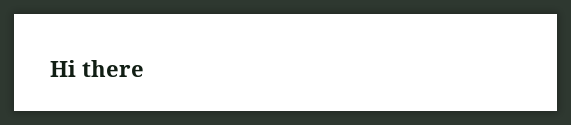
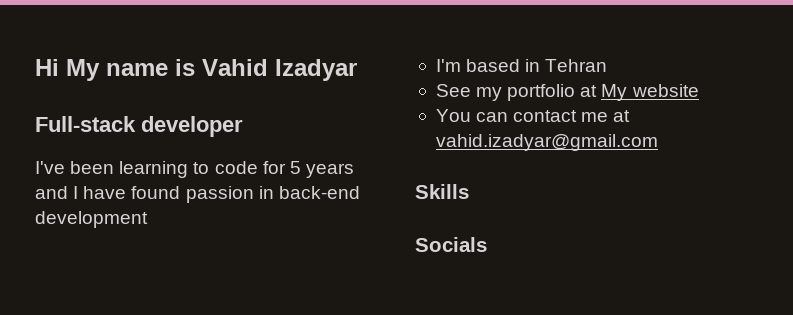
[82,60,144,77] there -> [66,59,357,81] [35,116,243,137] [35,161,354,178] [35,186,360,203] [35,211,148,228] [435,59,608,72] [435,84,699,101] [435,109,631,122] [435,134,658,151] [415,184,469,199] [415,237,487,252] My name is Vahid Izadyar // Full-stack developer // I've been learning to code for 5 years and I have found passion in back-end development // I'm based in Tehran // See my portfolio at My website // You can contact me at vahid.izadyar@gmail.com // Skills // Socials

